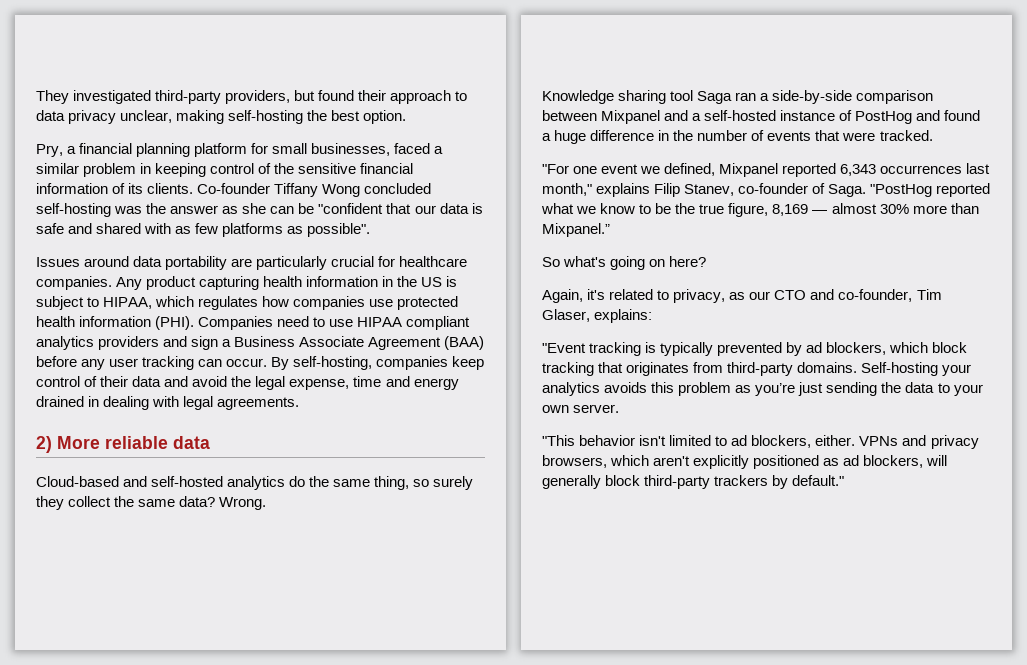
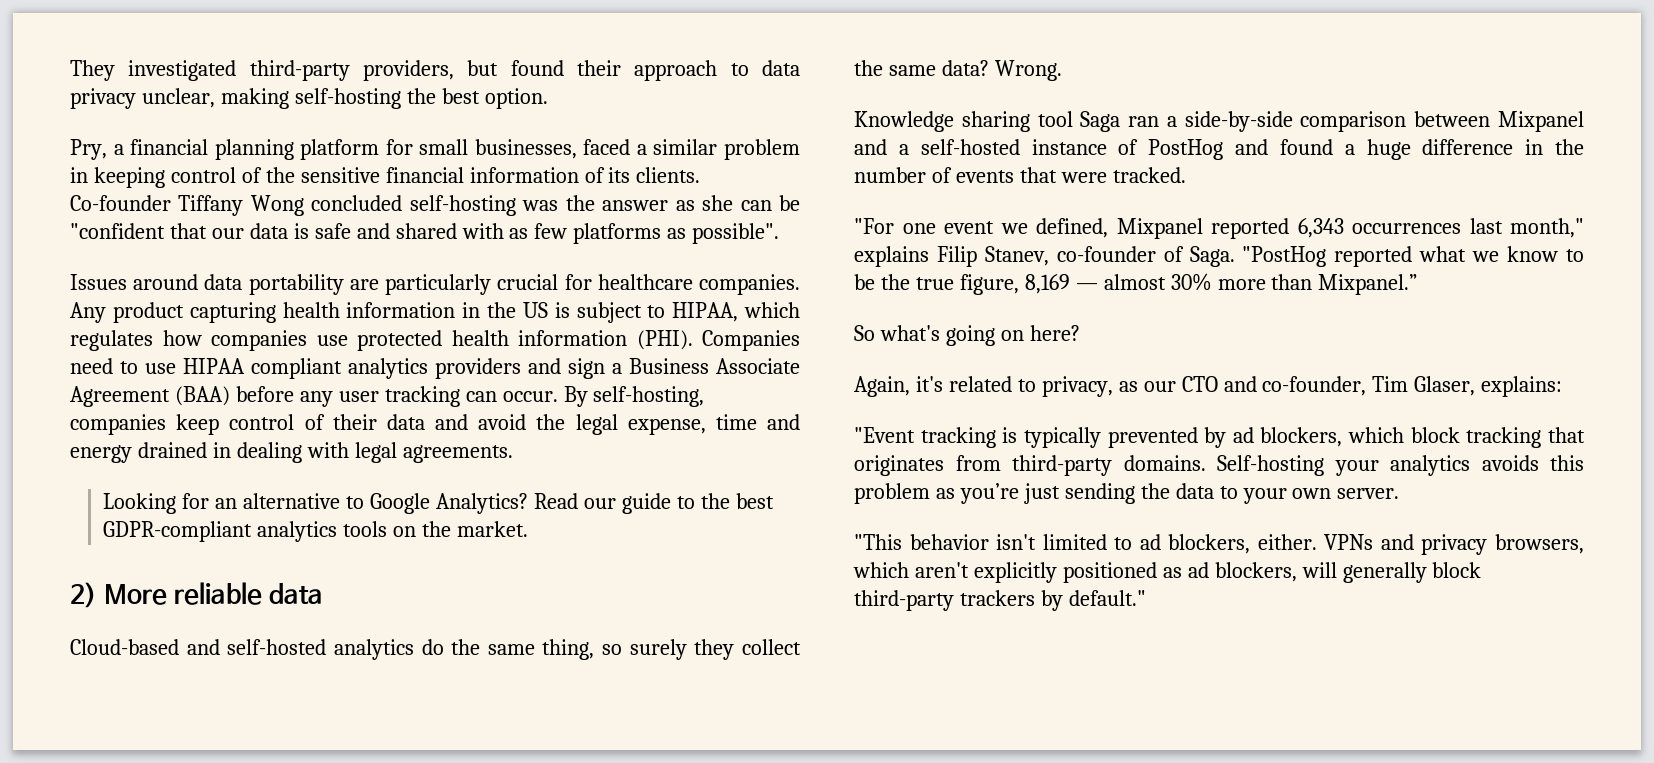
(300, 403) none -> [103,493,774,514] [103,521,528,542] // Looking for an alternative to Google Analytics? Read our guide to the best GDPR-compliant analytics tools on the market.

